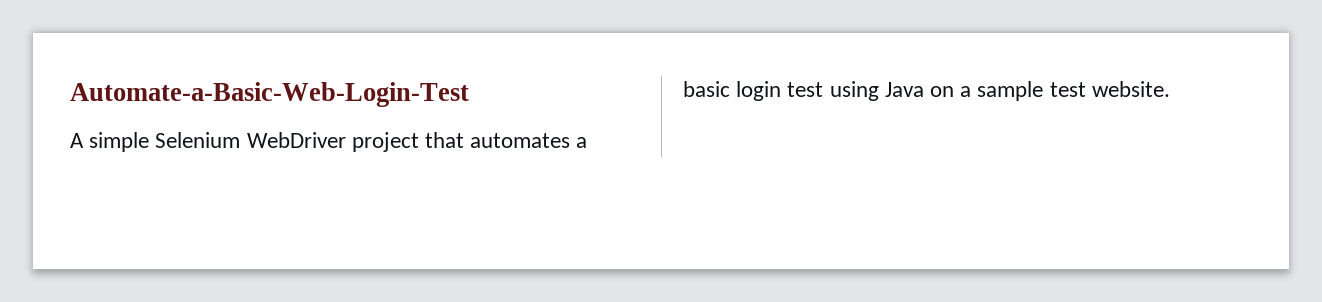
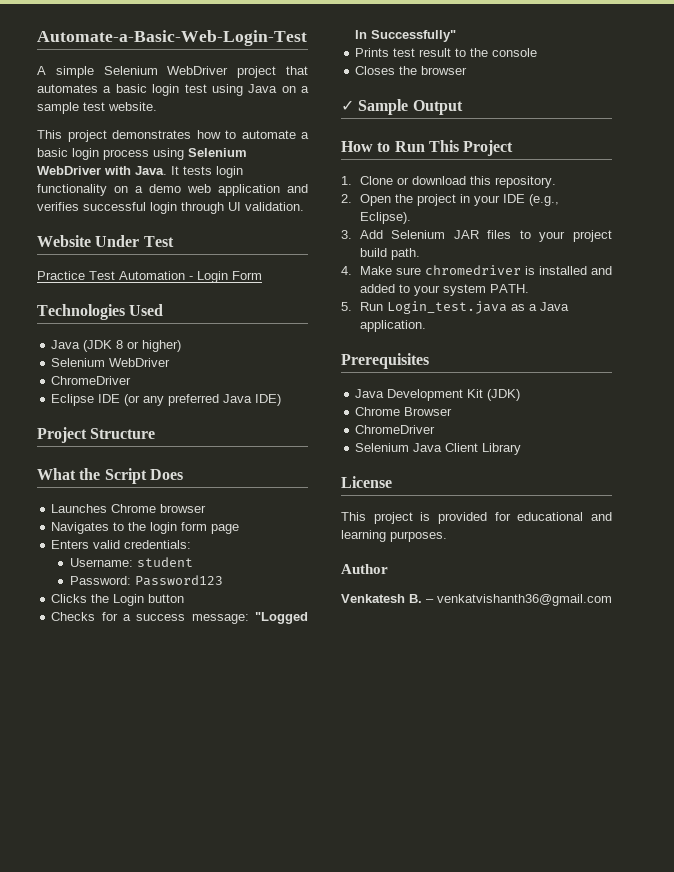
(1170, 89) none -> [37,130,309,142] [37,148,247,160] [37,166,243,178] [37,184,308,196] [37,202,304,214] [37,235,174,247] [37,271,262,283] [37,304,164,320] [51,340,182,352] [51,358,171,367] [51,376,132,385] [51,394,282,406] [37,427,156,443] [37,468,183,484] [51,504,207,513] [51,522,240,534] [51,540,192,549] [70,557,194,567] [70,575,224,586] [51,594,185,606] [51,612,308,624] [355,30,457,42] [355,48,538,57] [355,66,468,75] [341,99,463,115] [341,140,514,156] [341,176,556,188] [341,194,559,206] [359,212,411,224] [341,230,612,242] [359,248,420,260] [341,265,612,275] [359,284,529,296] [341,301,569,314] [359,320,426,332] [341,353,429,369] [355,389,521,401] [355,407,453,416] [355,425,436,434] [355,443,522,455] [341,476,392,488] [341,512,612,524] [341,530,447,542] [341,564,388,574] [341,594,612,606] // This project demonstrates how to automate a basic login process using Selenium WebDriver with Java. It tests login functionality on a demo web application and verifies successful login through UI validation. // Website Under Test // Practice Test Automation - Login Form // Technologies Used // Java (JDK 8 or higher) // Selenium WebDriver // ChromeDriver // Eclipse IDE (or any preferred Java IDE) // Project Structure // What the Script Does // Launches Chrome browser // Navigates to the login form page // Enters valid credentials: // Username: student // Password: Password123 // Clicks the Login button // Checks for a success message: "Logged In Successfully" // Prints test result to the console // Closes the browser // ✓ Sample Output // How to Run This Project // 1. Clone or download this repository. // 2. Open the project in your IDE (e.g., Eclipse). // 3. Add Selenium JAR files to your project build path. // 4. Make sure chromedriver is installed and added to your system PATH. // 5. Run Login_test.java as a Java application. // Prerequisites // Java Development Kit (JDK) // Chrome Browser // ChromeDriver // Selenium Java Client Library // License // This project is provided for educational and learning purposes. // Author // Venkatesh B. – venkatvishanth36@gmail.com

